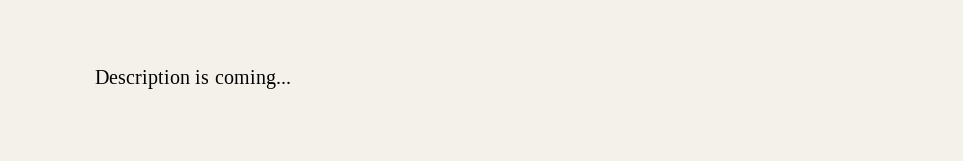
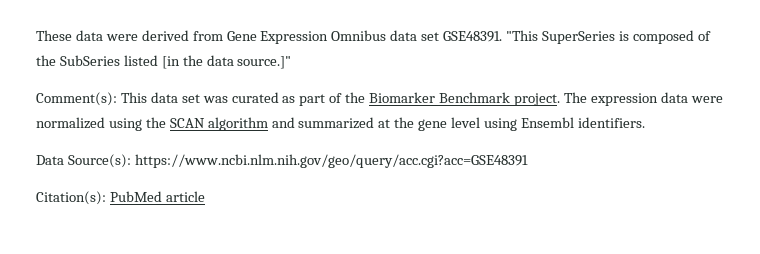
[95,70,291,89] Description is coming... -> [36,30,711,44] [36,55,292,69] [36,92,723,106] [36,117,645,131] [36,154,528,168] [36,191,205,205] These data were derived from Gene Expression Omnibus data set GSE48391. "This SuperSeries is composed of the SubSeries listed [in the data source.]" // Comment(s): This data set was curated as part of the Biomarker Benchmark project. The expression data were normalized using the SCAN algorithm and summarized at the gene level using Ensembl identifiers. // Data Source(s): https://www.ncbi.nlm.nih.gov/geo/query/acc.cgi?acc=GSE48391 // Citation(s): PubMed article

